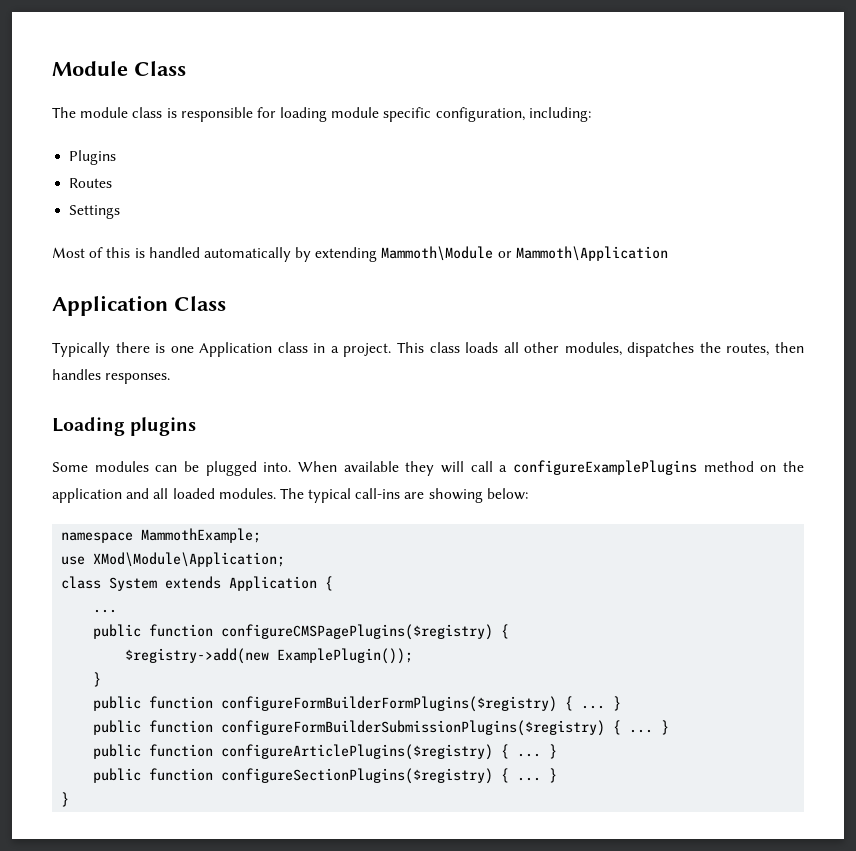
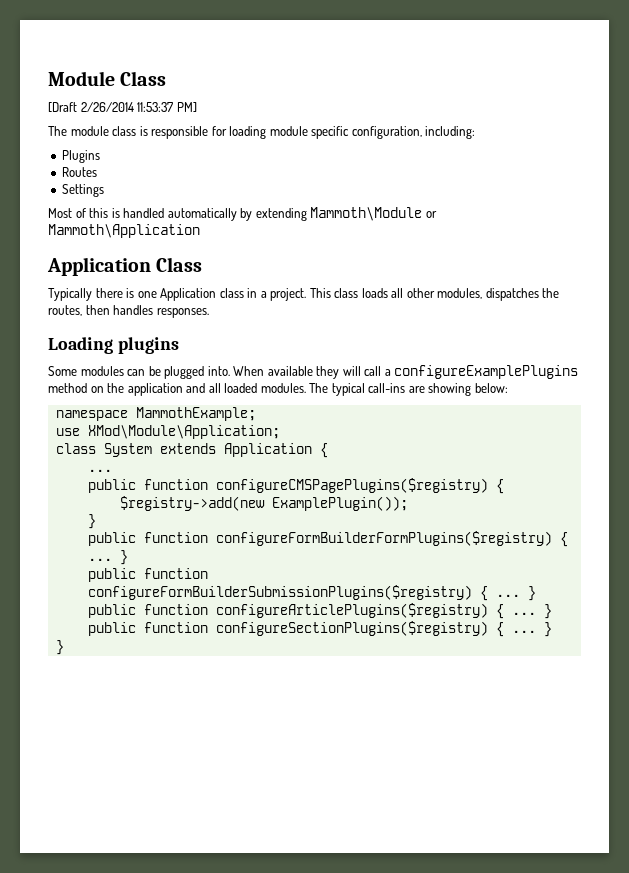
(186, 68) none -> [48,102,197,112] // [Draft 2/26/2014 11:53:37 PM]

